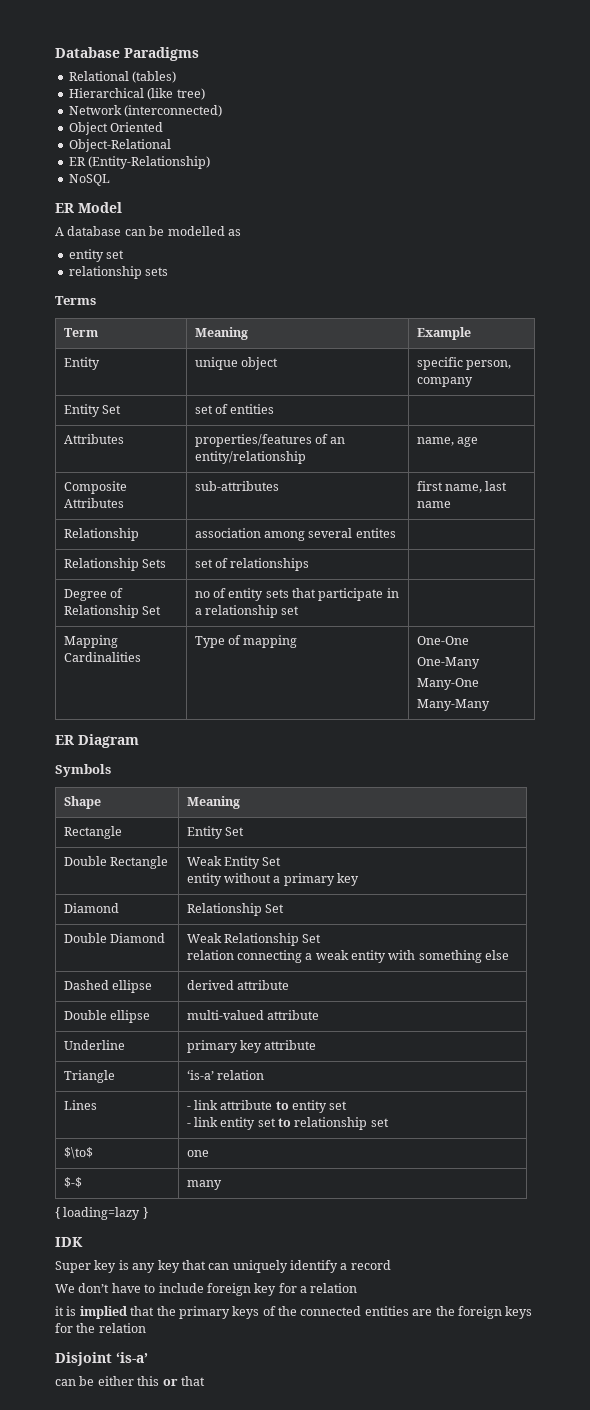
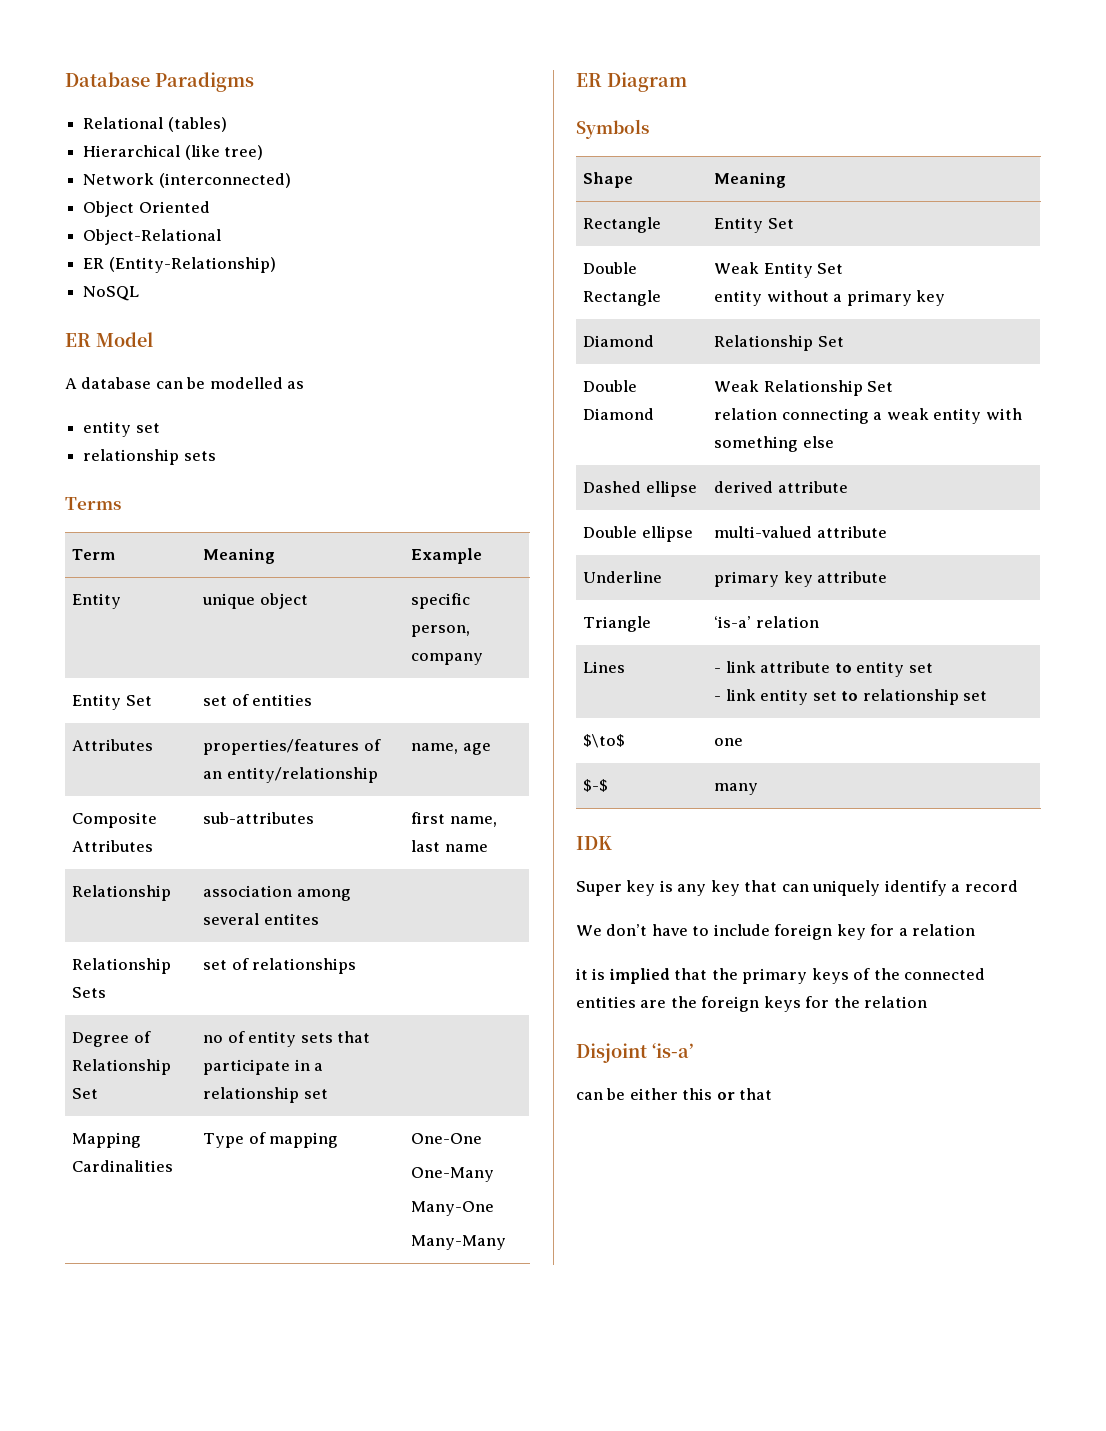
[55,1207,148,1220] // { loading=lazy } -> (759, 789) none

